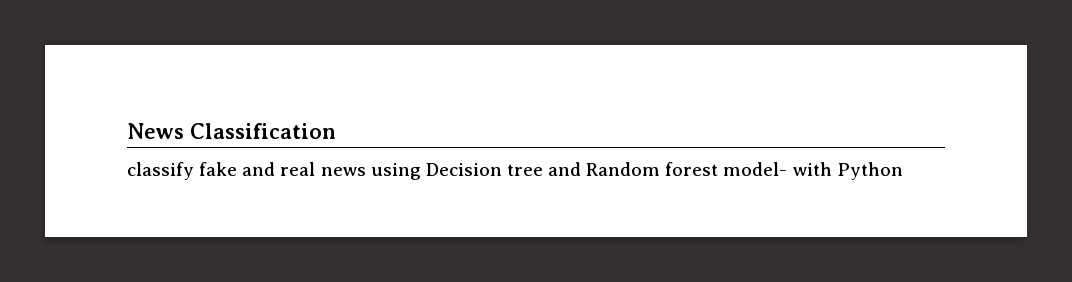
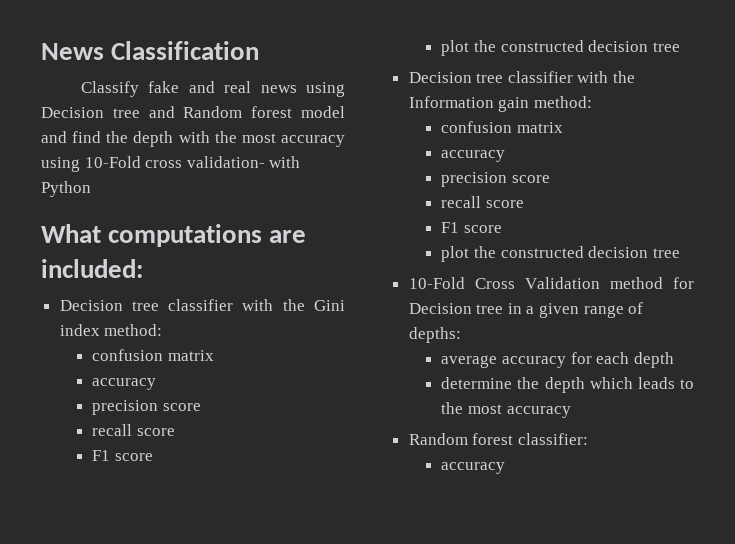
[127,162,194,180] classify -> [81,81,140,97] Classify
[723,162,903,180] model- with Python -> [301,106,345,118] [41,131,345,147] [41,156,301,172] [41,181,91,197] [41,224,307,247] [41,259,143,278] [59,299,345,311] [59,324,163,336] [92,349,214,361] [92,378,157,390] [92,400,201,415] [92,424,175,436] [92,450,153,461] [441,40,680,56] [408,71,636,83] [408,96,592,112] [441,121,563,133] [441,150,506,162] [441,172,550,187] [441,196,524,208] [441,222,502,233] [441,246,680,262] [408,277,694,289] [408,302,644,318] [408,327,461,343] [441,352,674,368] [441,377,694,393] [441,402,571,418] [408,433,588,445] [441,462,506,474] model and find the depth with the most accuracy using 10-Fold cross validation- with Python // What computations are included: // Decision tree classifier with the Gini index method: // confusion matrix // accuracy // precision score // recall score // F1 score // plot the constructed decision tree // Decision tree classifier with the Information gain method: // confusion matrix // accuracy // precision score // recall score // F1 score // plot the constructed decision tree // 10-Fold Cross Validation method for Decision tree in a given range of depths: // average accuracy for each depth // determine the depth which leads to the most accuracy // Random forest classifier: // accuracy

